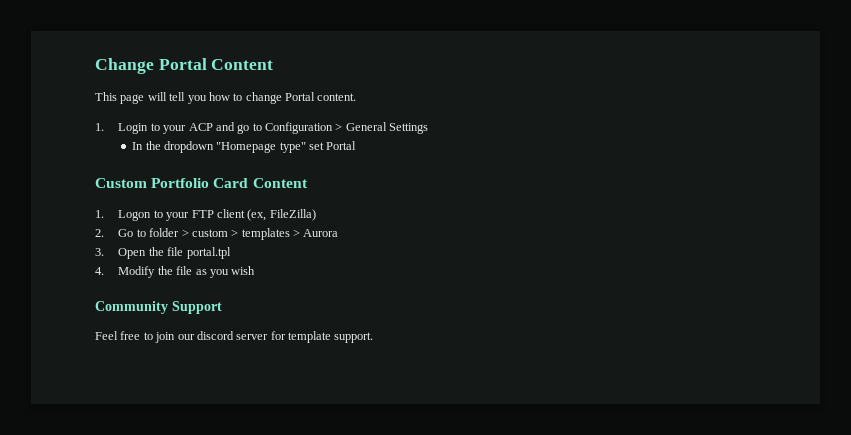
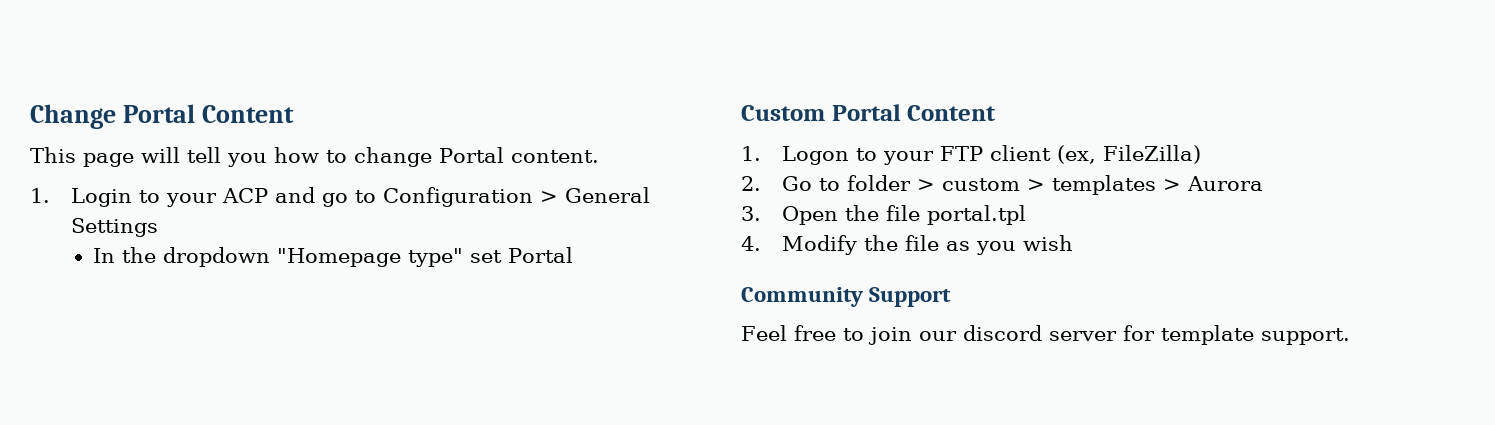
[151,178,249,188] Portfolio Card -> [831,104,901,121] Portal

